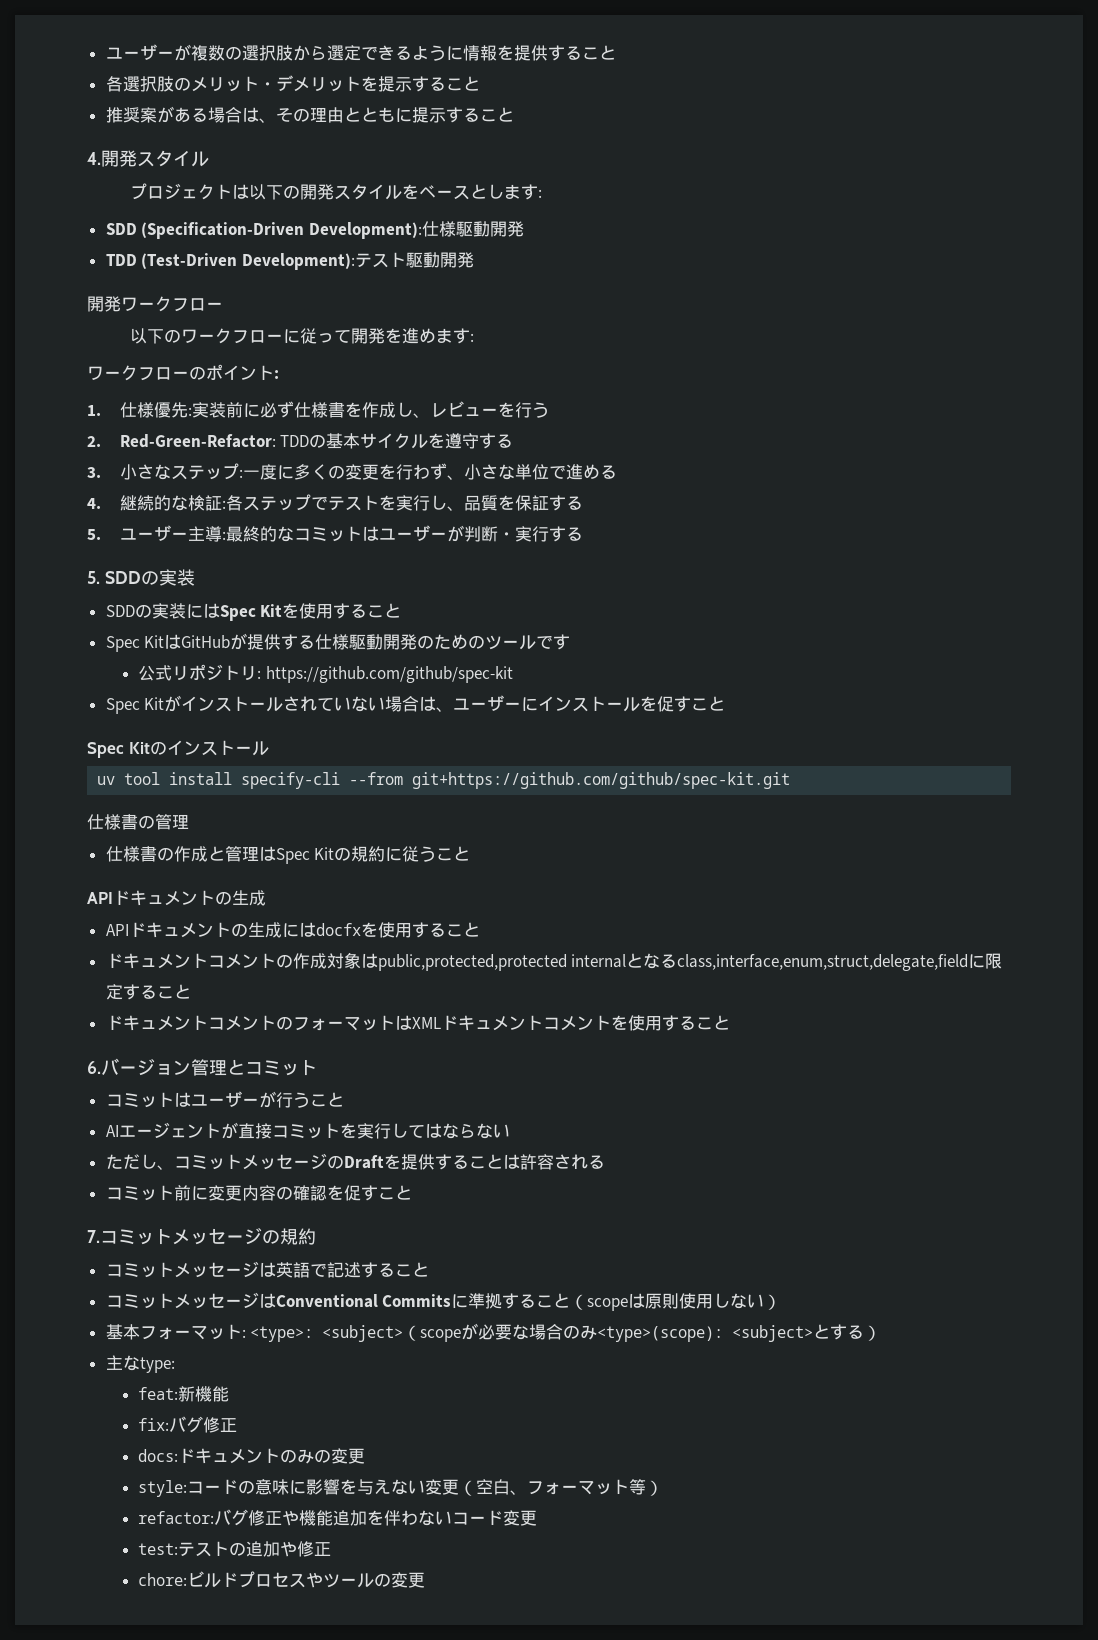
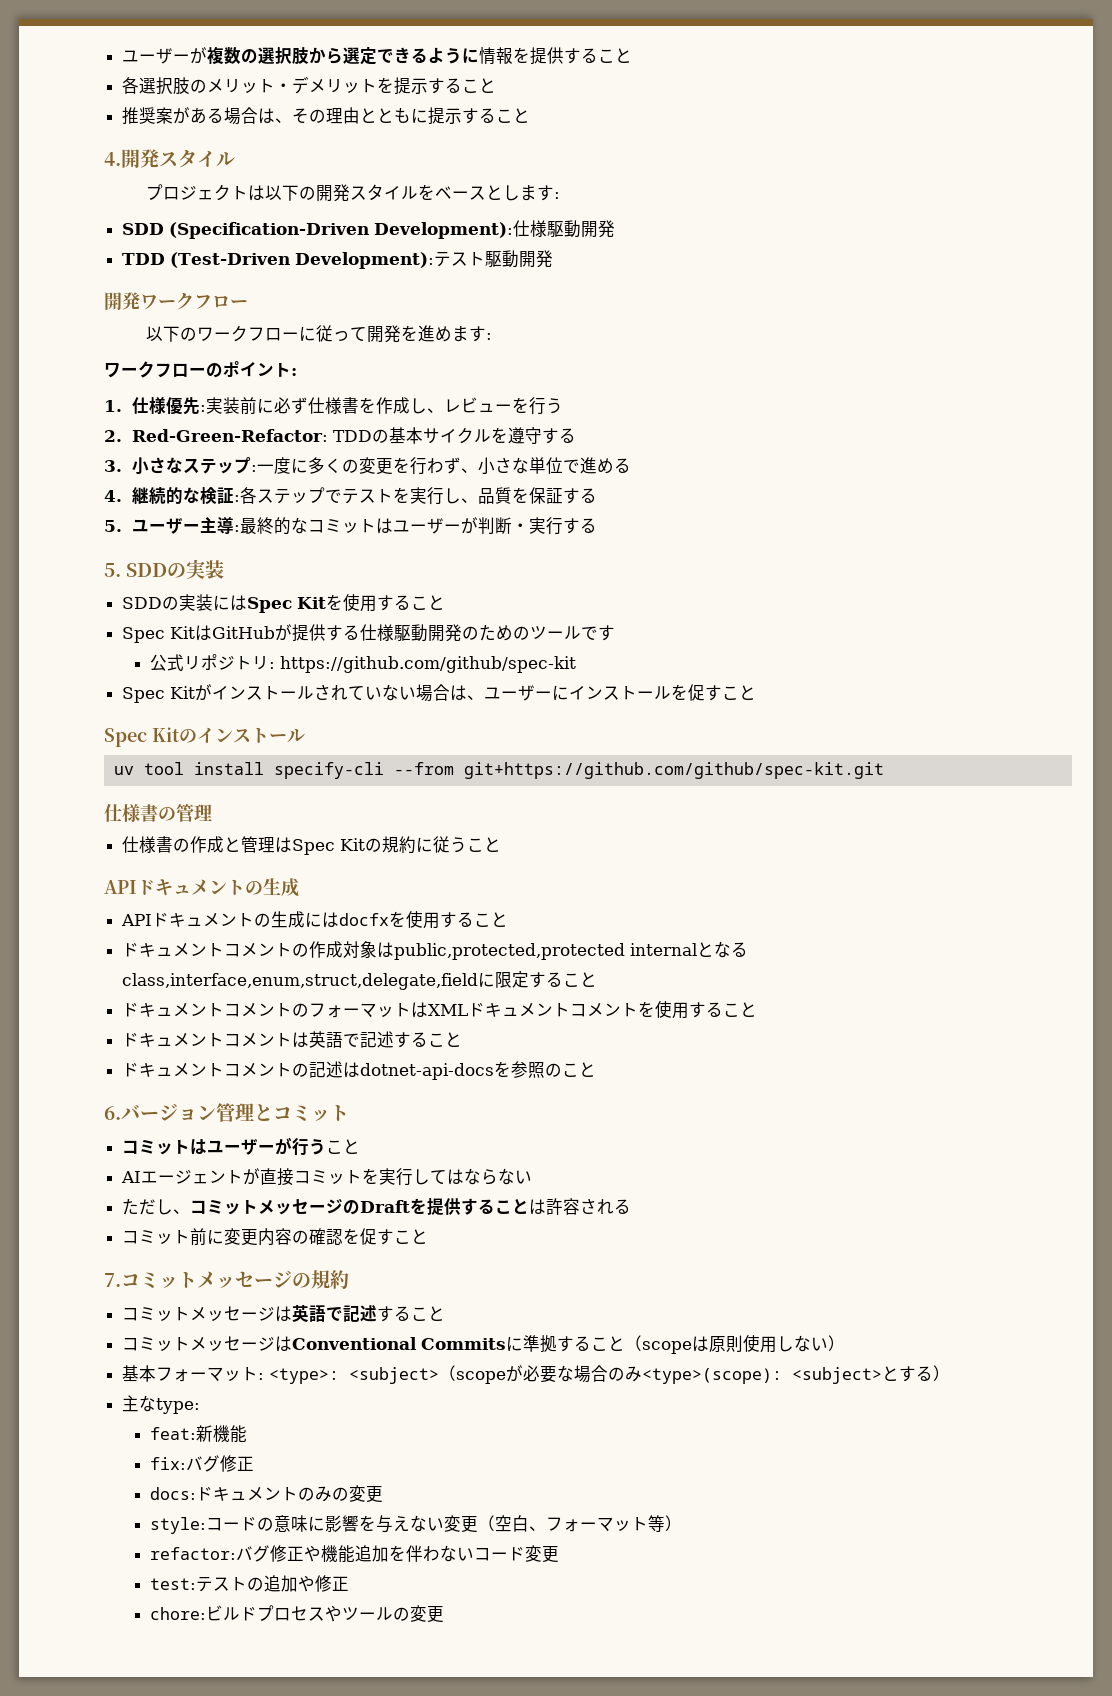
(730, 1022) none -> [122,1031,463,1048] [122,1061,597,1080] // ドキュメントコメントは英語で記述すること // ドキュメントコメントの記述はdotnet-api-docsを参照のこと

